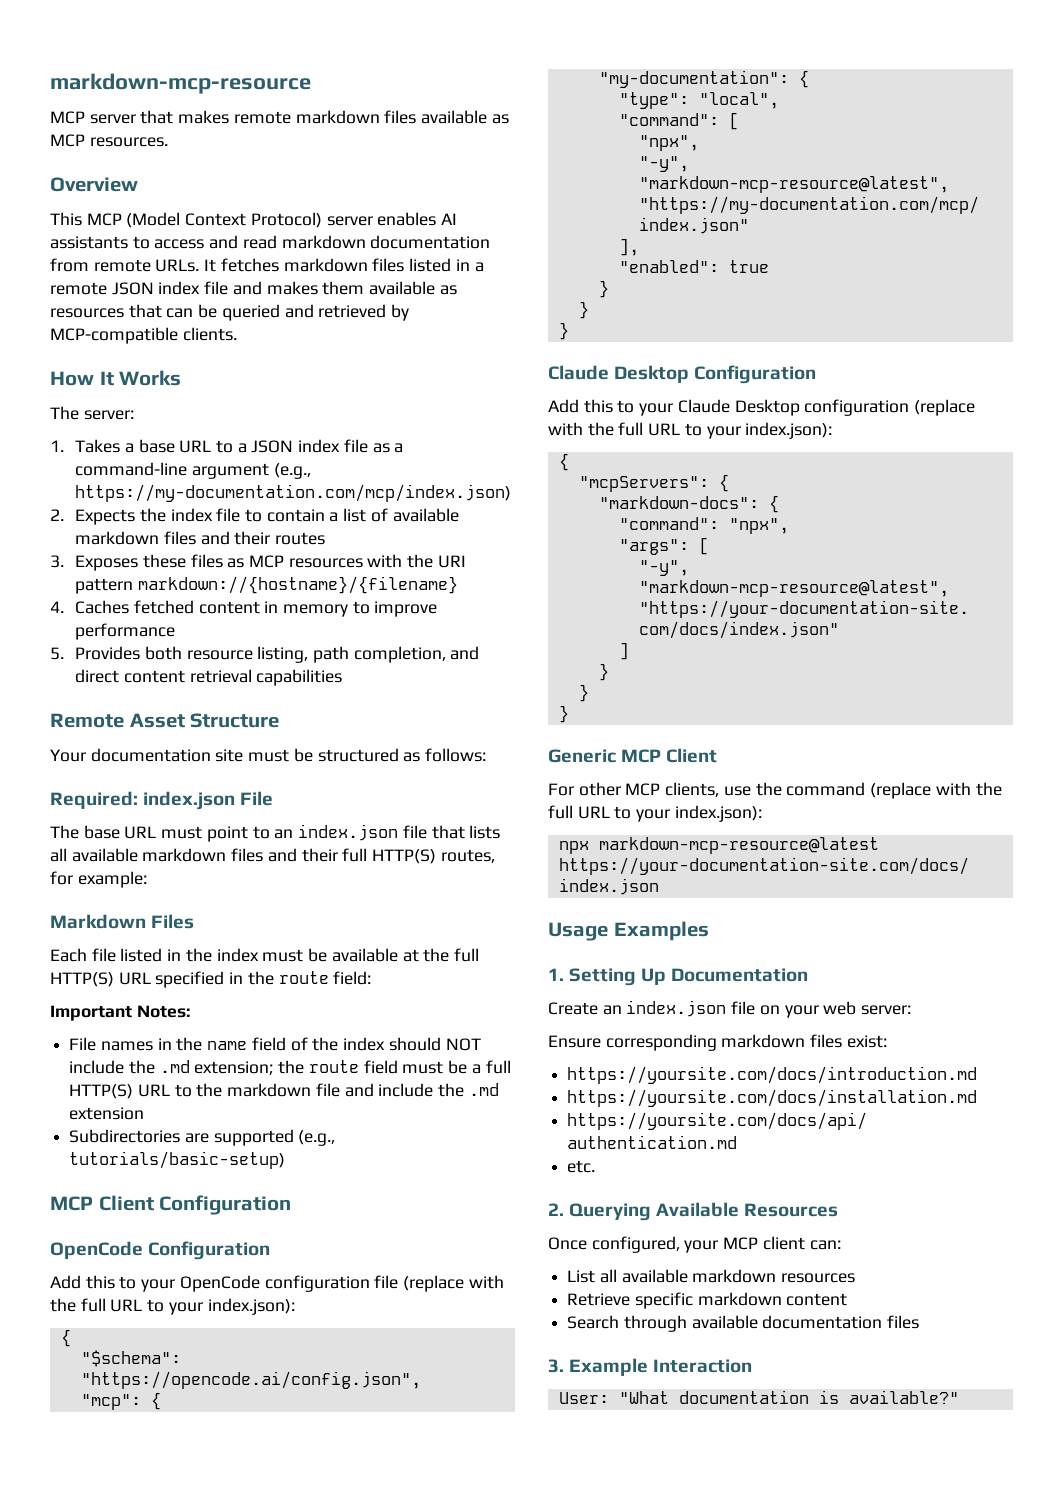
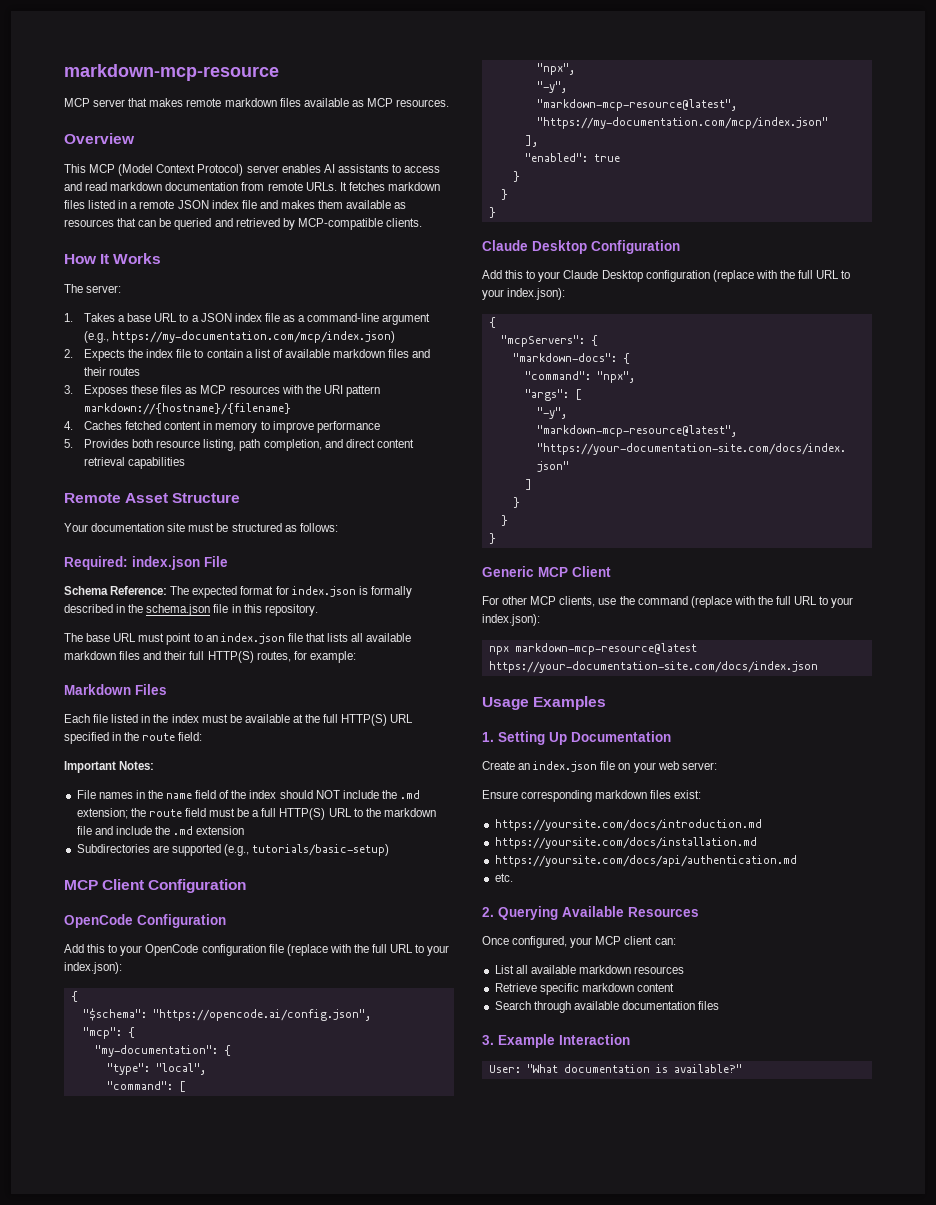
(274, 798) none -> [64,586,412,598] [64,604,318,616] // Schema Reference: The expected format for index.json is formally described in the schema.json file in this repository.

